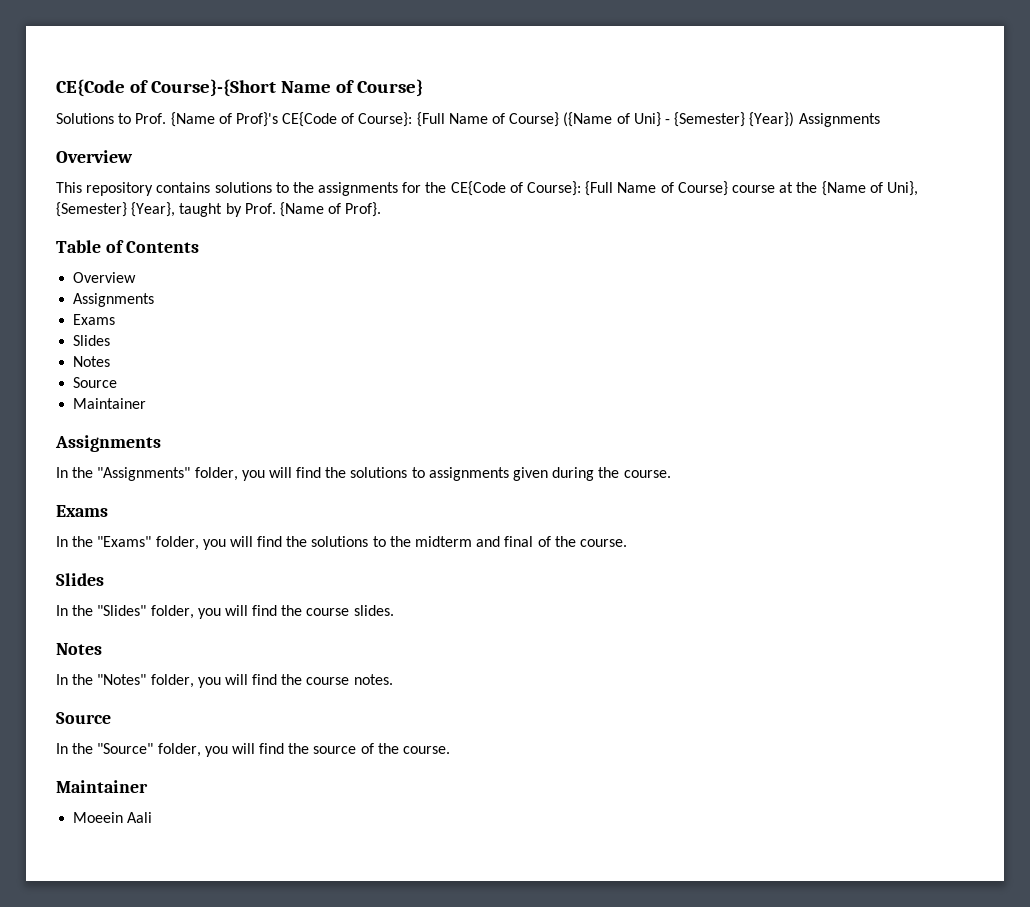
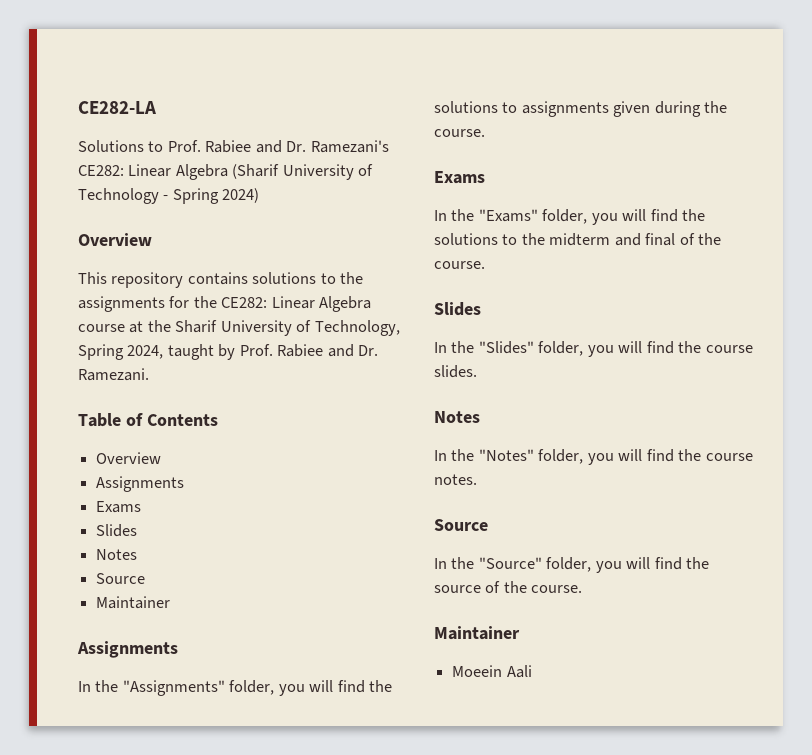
[56,79,423,97] [56,112,880,127] CE{Code of Course}-{Short Name of Course} // Solutions to Prof. {Name of Prof}'s CE{Code of Course}: {Full Name of Course} ({Name of Uni} - {Semester} {Year}) Assignments -> [78,101,156,114] [78,140,389,153] [78,164,374,180] [78,188,260,204] CE282-LA // Solutions to Prof. Rabiee and Dr. Ramezani's CE282: Linear Algebra (Sharif University of Technology - Spring 2024)
[450,181,918,196] [56,202,382,217] CE{Code of Course}: {Full Name of Course} course at the {Name of Uni}, {Semester} {Year}, taught by Prof. {Name of Prof}. -> [221,296,372,312] [78,320,400,336] [78,344,379,360] [78,368,149,381] CE282: Linear Algebra course at the Sharif University of Technology, Spring 2024, taught by Prof. Rabiee and Dr. Ramezani.

